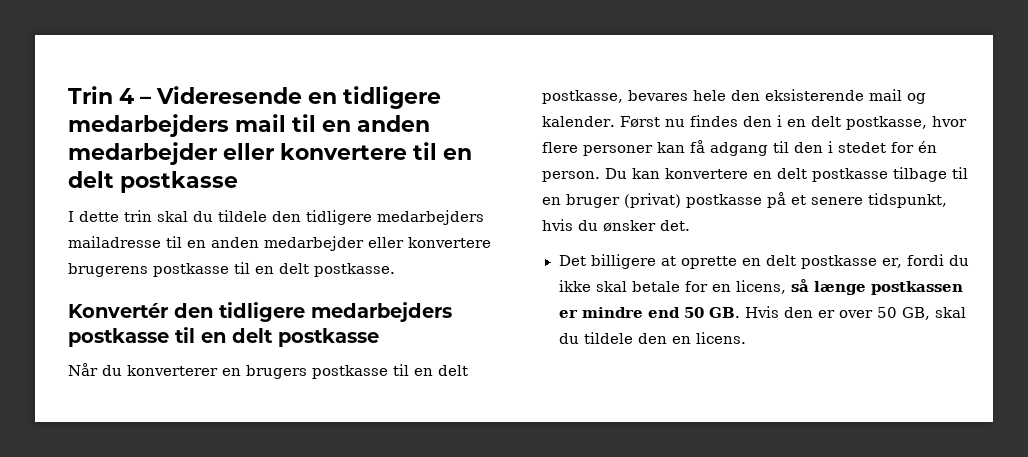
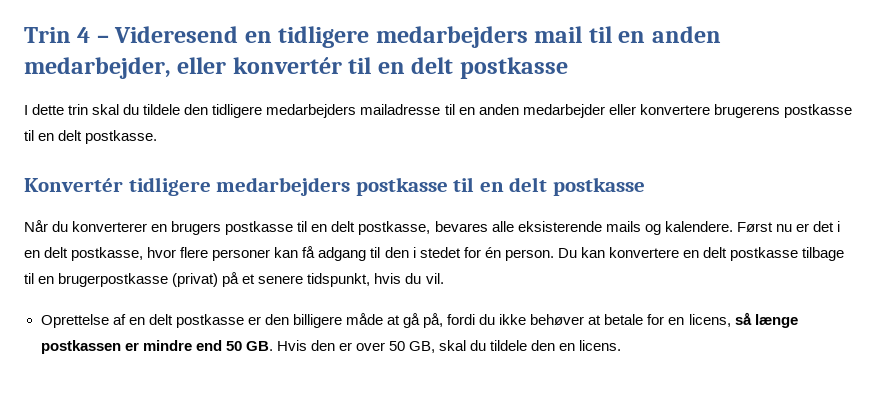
[156,86,302,104] Videresende -> [114,26,239,43] Videresend
[68,142,407,165] medarbejder eller konvertere -> [24,57,342,79] medarbejder, eller konvertér
[174,303,213,318] den -> (123, 185) none
[693,89,926,104] [542,115,772,128] hele den eksisterende mail og kalender. Først nu findes den -> [491,221,834,235] alle eksisterende mails og kalendere. Først nu er det
[566,193,762,208] bruger (privat) postkasse -> [58,273,219,287] brugerpostkasse (privat)
[603,220,690,232] [558,254,903,269] ønsker det. // Det billigere at oprette en delt postkasse er, -> [425,273,444,284] [40,313,444,328] vil. // Oprettelse af en delt postkasse er den billigere måde at gå på,
[595,281,627,292] skal -> [530,314,602,325] behøver at

